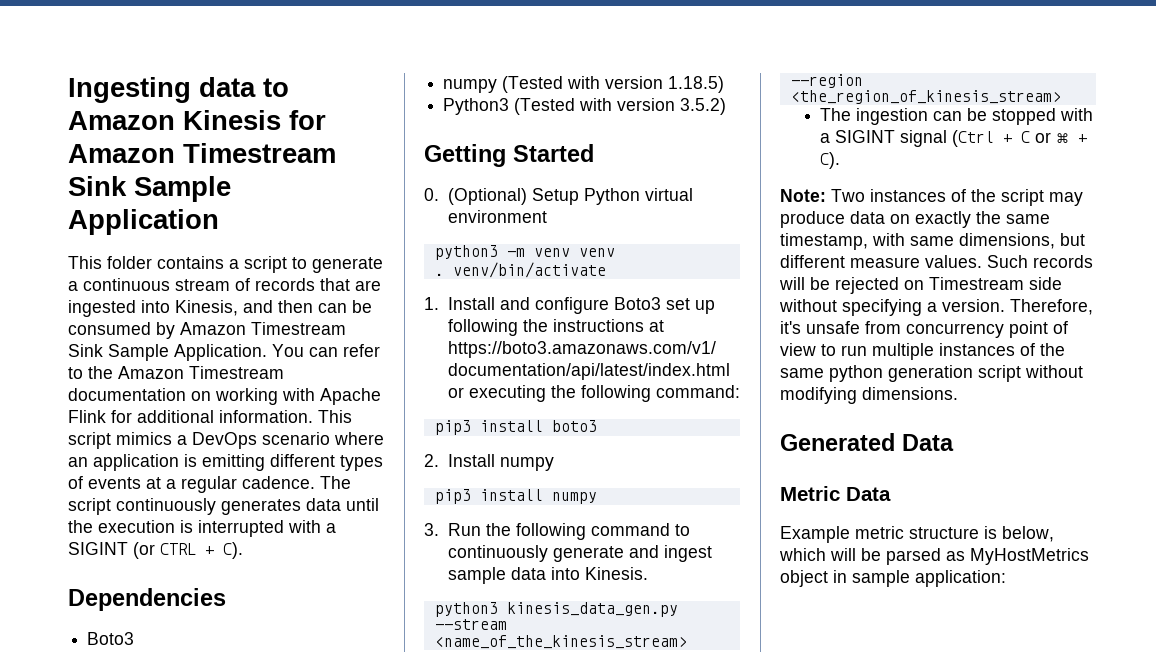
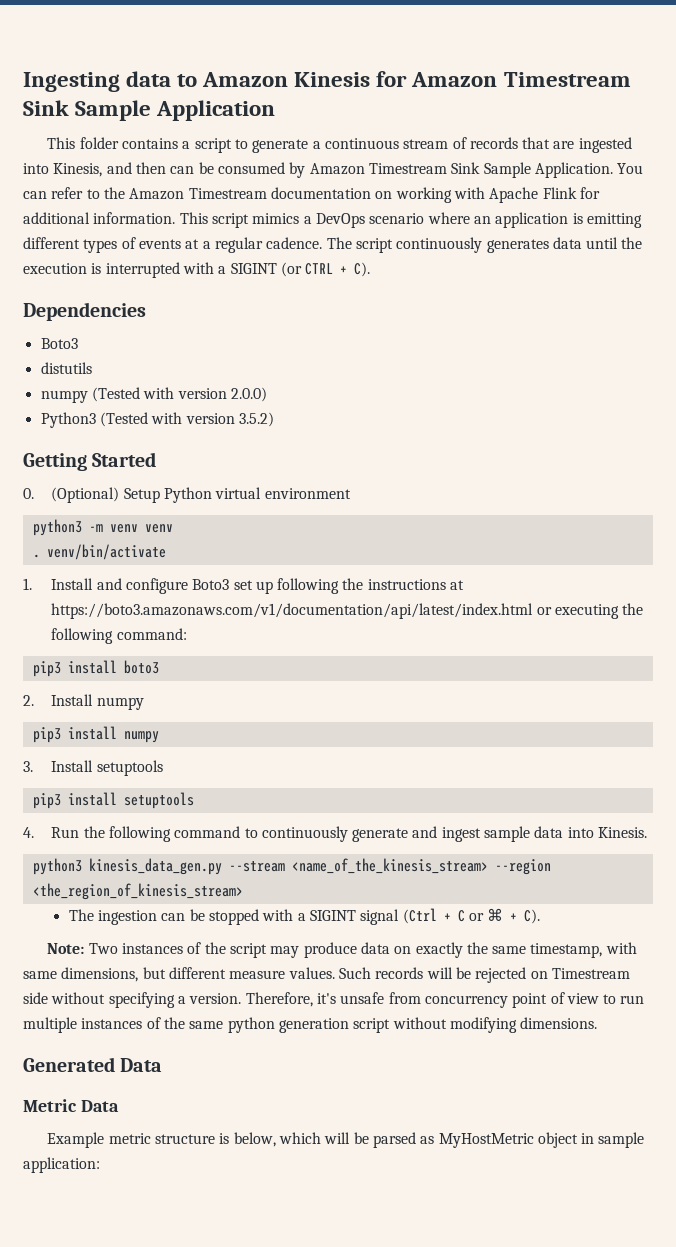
(135, 638) none -> [40,362,92,374] // distutils
[668,76,725,93] 1.18.5) -> [230,387,267,402] 2.0.0)
(439, 529) none -> [51,760,163,776] [32,792,194,809] [23,827,34,838] Install setuptools // pip3 install setuptools // 4.
[970,548,1089,565] MyHostMetrics -> [438,1133,534,1148] MyHostMetric

